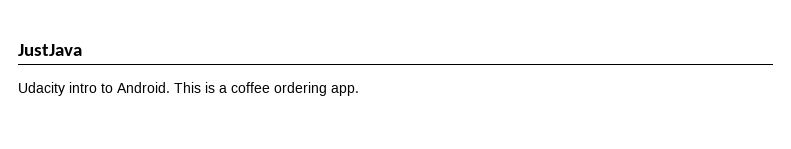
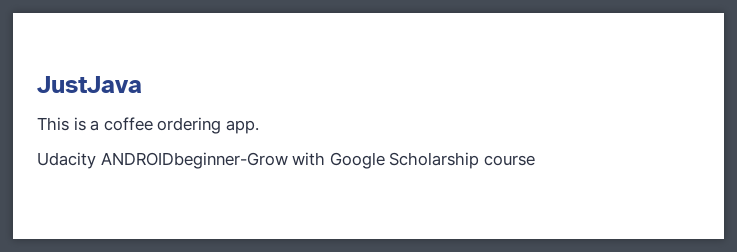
[18,82,170,96] Udacity intro to Android. -> (142, 84) none
(359, 90) none -> [37,152,535,169] // Udacity ANDROIDbeginner-Grow with Google Scholarship course

